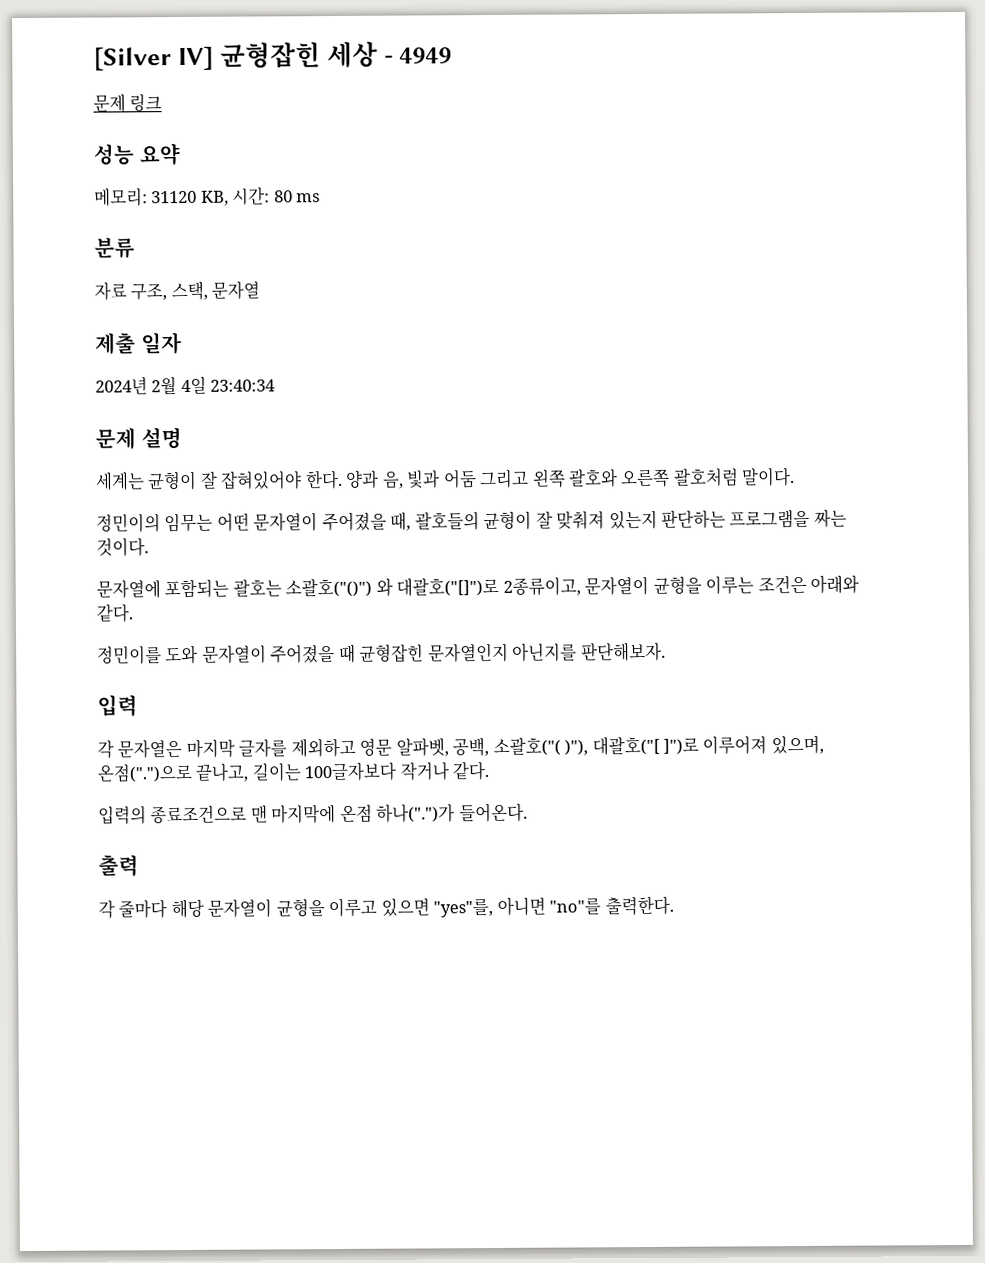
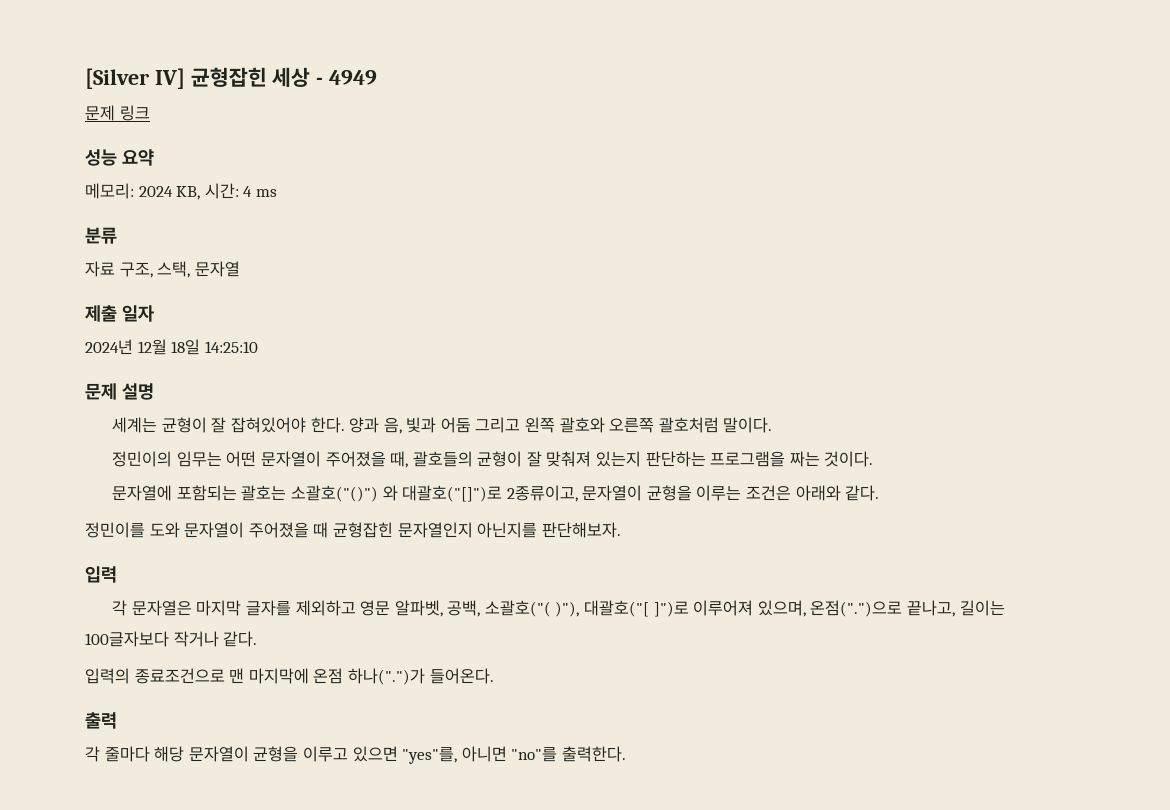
[151,190,198,204] 31120 -> [138,186,173,197] 2024
[273,190,293,203] 80 -> [243,186,253,197] 4
[151,376,276,395] 2월 4일 23:40:34 -> [137,339,258,355] 12월 18일 14:25:10

